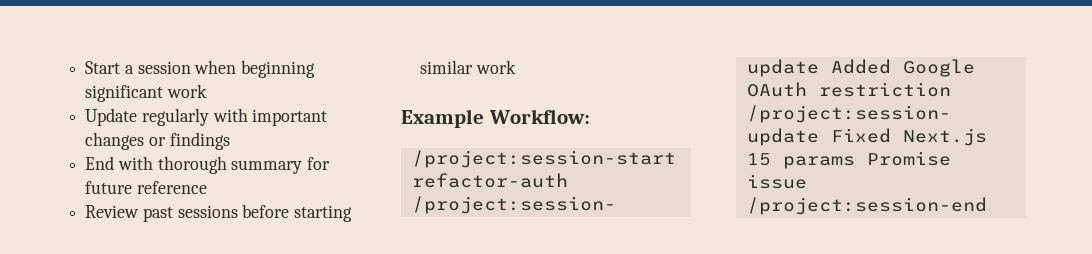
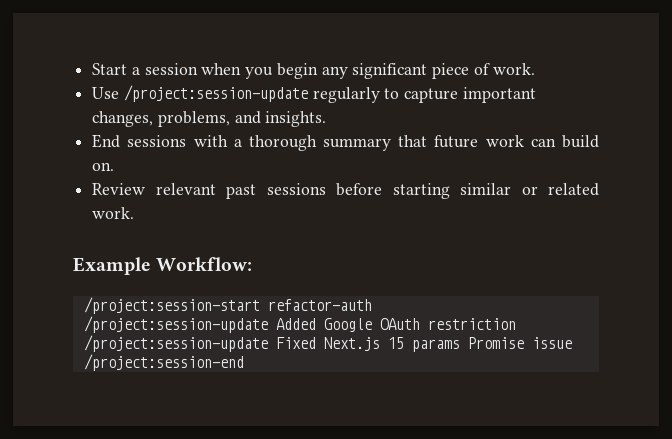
[241,60,316,78] [85,84,207,102] [85,108,328,126] [85,132,230,150] [85,156,331,174] [85,181,207,194] beginning significant work // Update regularly with important changes or findings // End with thorough summary for future reference -> [245,63,535,79] [92,85,536,103] [92,111,327,127] [92,134,599,151] [92,162,115,171] you begin any significant piece of work. // Use /project:session-update regularly to capture important changes, problems, and insights. // End sessions with a thorough summary that future work can build on.
(140, 211) none -> [155,183,216,195] relevant
[475,60,516,74] work -> [521,183,599,196] [92,207,135,219] or related work.

